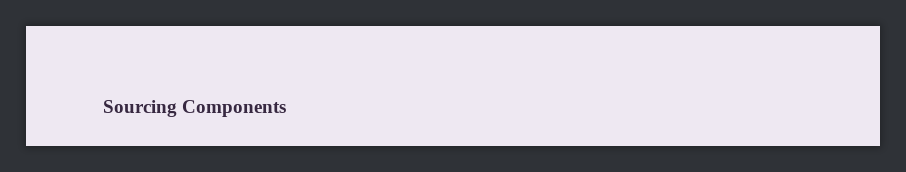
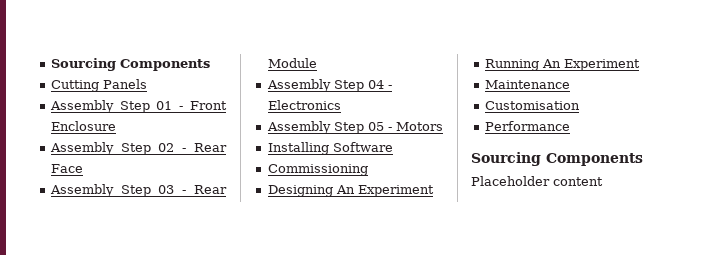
[103,100,287,117] Sourcing Components -> [50,58,210,71] [50,79,147,92] [49,100,227,113] [50,121,116,131] [49,142,227,155] [50,164,83,173] [49,184,227,197] [267,58,317,68] [266,79,392,92] [267,100,341,110] [266,121,443,134] [267,142,393,155] [267,164,368,176] [267,185,434,197] [484,59,640,71] [484,80,570,89] [484,101,580,110] [484,121,570,131] [471,152,643,166] [471,176,603,186] Sourcing Components // Cutting Panels // Assembly Step 01 - Front Enclosure // Assembly Step 02 - Rear Face // Assembly Step 03 - Rear Module // Assembly Step 04 - Electronics // Assembly Step 05 - Motors // Installing Software // Commissioning // Designing An Experiment // Running An Experiment // Maintenance // Customisation // Performance // Sourcing Components // Placeholder content

